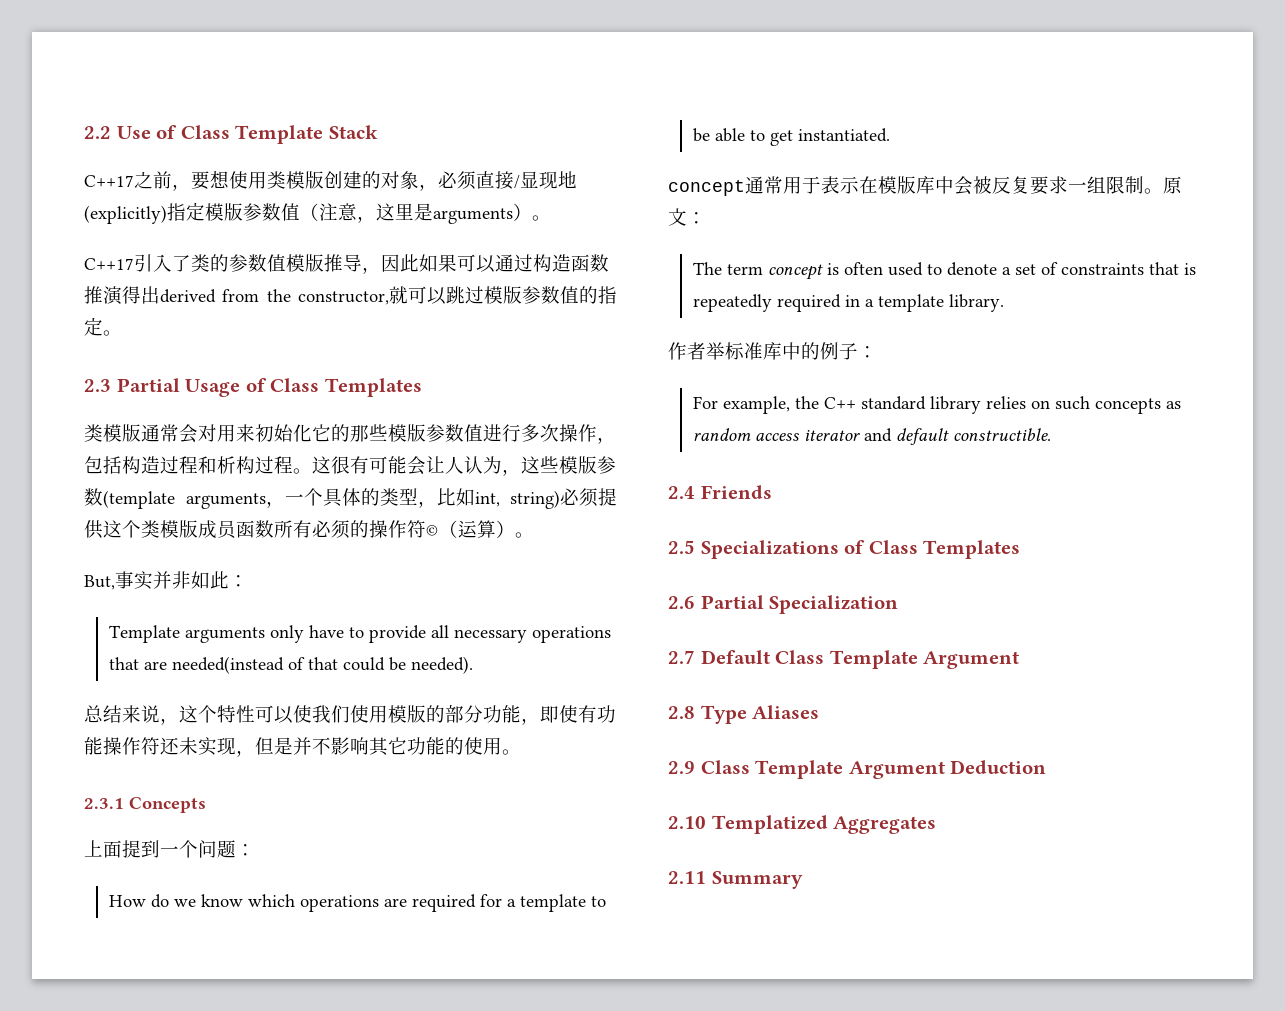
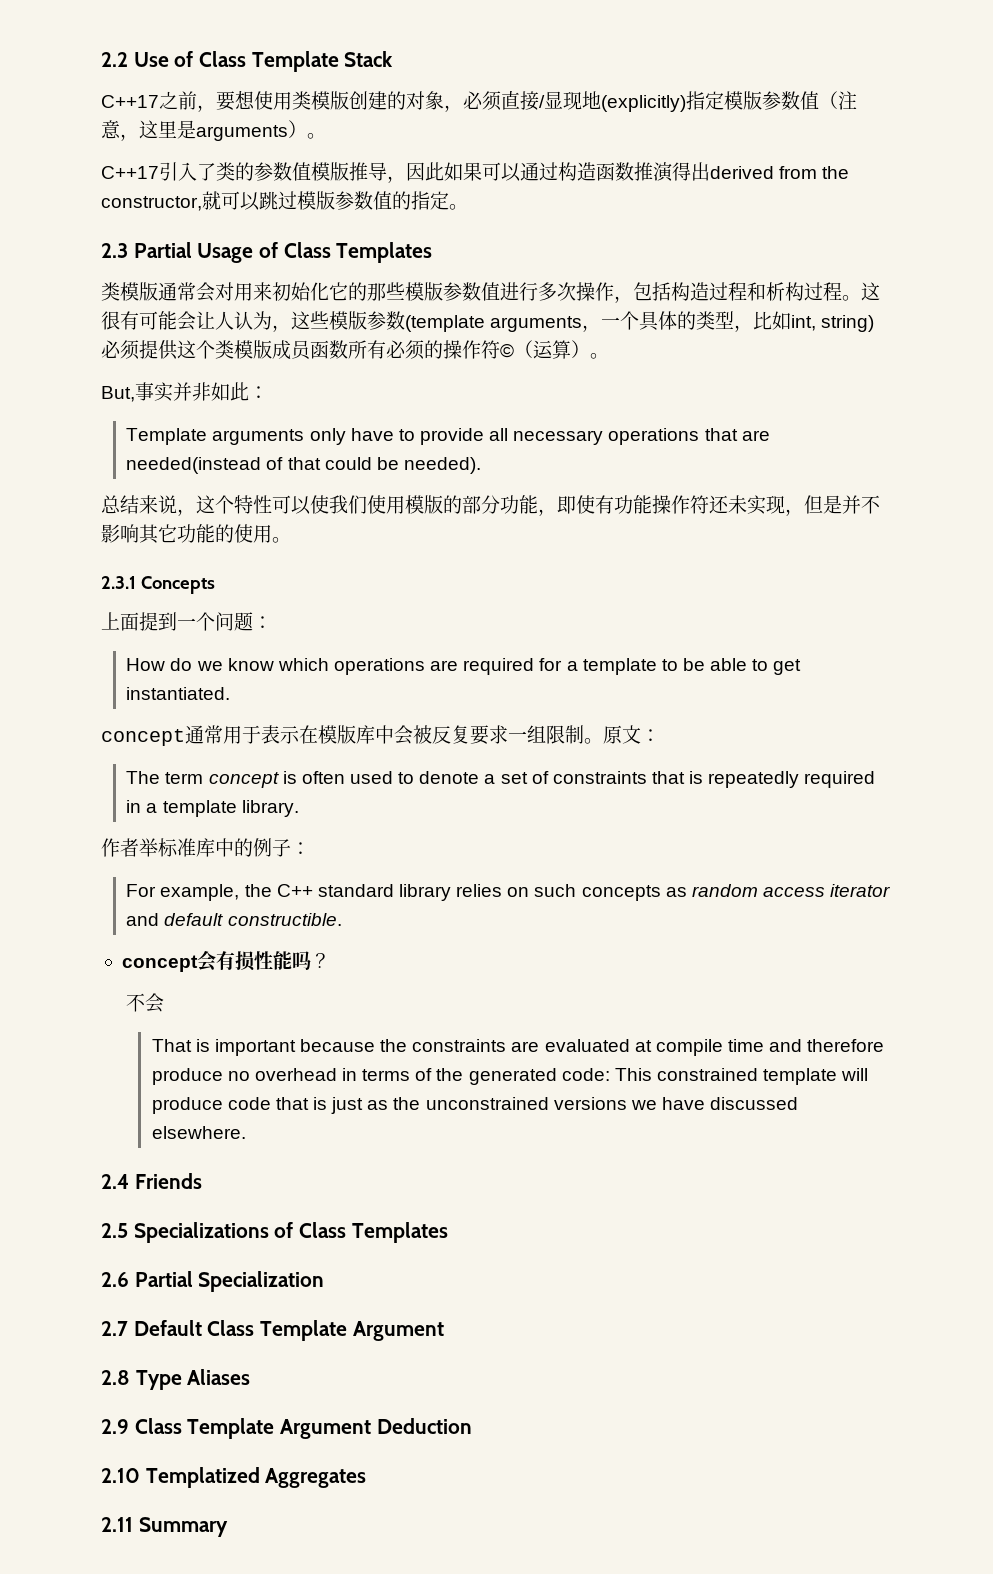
(1051, 434) none -> [121,950,330,972] [126,993,165,1013] [151,1039,885,1056] [151,1068,869,1085] [151,1097,799,1114] [151,1126,246,1139] // concept会有损性能吗？ // 不会 // That is important because the constraints are evaluated at compile time and therefore produce no overhead in terms of the generated code: This constrained template will produce code that is just as the unconstrained versions we have discussed elsewhere.

